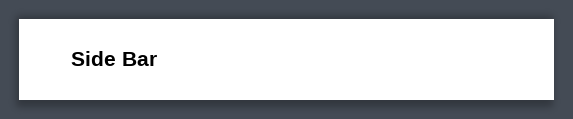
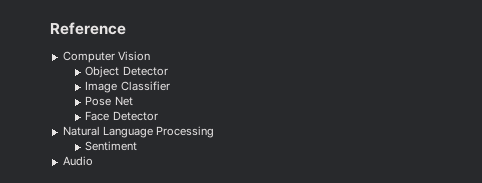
[71,51,157,66] Side Bar -> [50,22,126,35] [62,51,150,63] [85,66,168,78] [85,81,170,93] [85,96,133,106] [85,111,158,121] [62,126,214,138] [85,141,138,151] [62,156,93,166] Reference // Computer Vision // Object Detector // Image Classifier // Pose Net // Face Detector // Natural Language Processing // Sentiment // Audio

